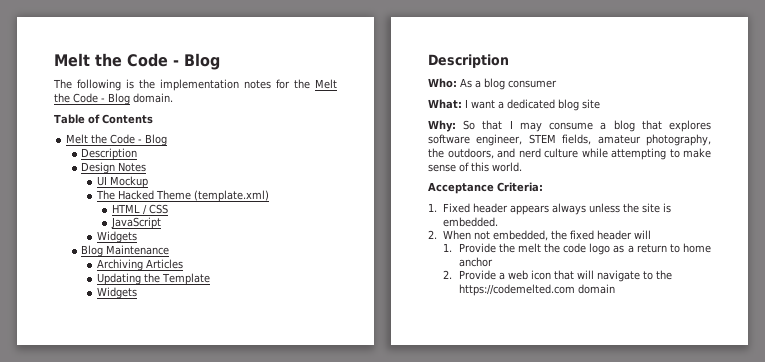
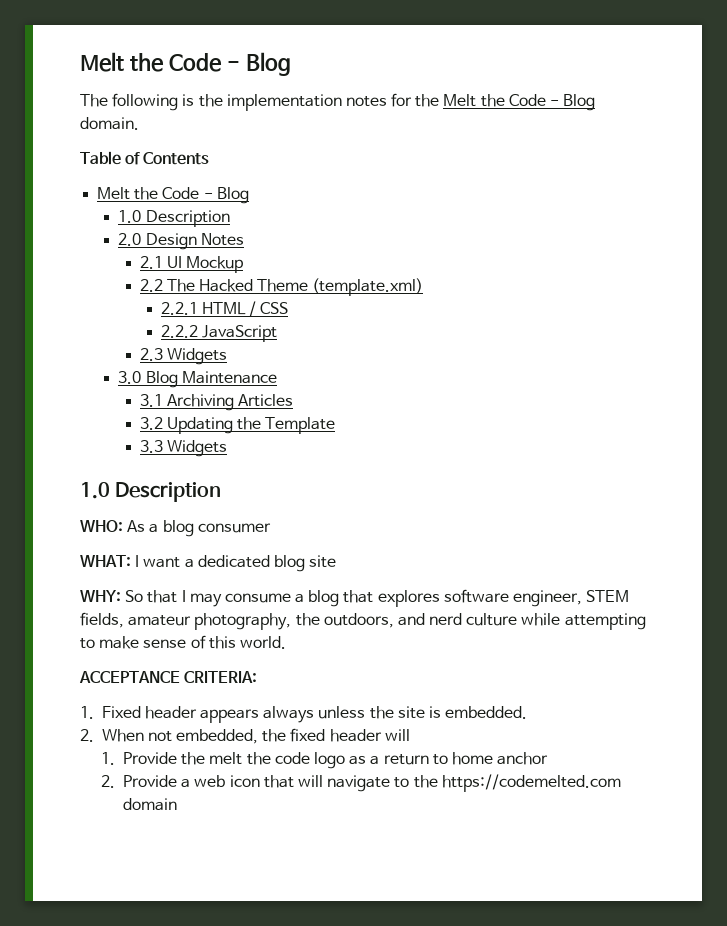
[81,148,138,160] Description // -> [118,210,230,227] [118,233,142,246] 1.0 Description // 2.0
(147, 167) none -> [139,256,163,269] 2.1
(148, 182) none -> [139,279,163,292] 2.2
(269, 196) none -> [160,302,198,315] 2.2.1
(169, 209) none -> [160,325,198,338] 2.2.2
[96,231,137,243] Widgets // -> [139,348,227,365] [118,371,142,384] 2.3 Widgets // 3.0
(170, 250) none -> [139,394,163,407] 3.1
(183, 264) none -> [139,417,163,430] 3.2
[96,287,137,299] [428,54,509,68] [428,78,457,88] Widgets // Description // Who: -> [139,440,227,457] [80,482,222,502] [80,520,123,532] 3.3 Widgets // 1.0 Description // WHO:
[428,99,462,109] What: -> [80,555,131,567] WHAT:
[428,120,456,132] Why: -> [80,590,121,602] WHY:
[428,182,543,194] Acceptance Criteria: -> [79,671,258,683] ACCEPTANCE CRITERIA:

